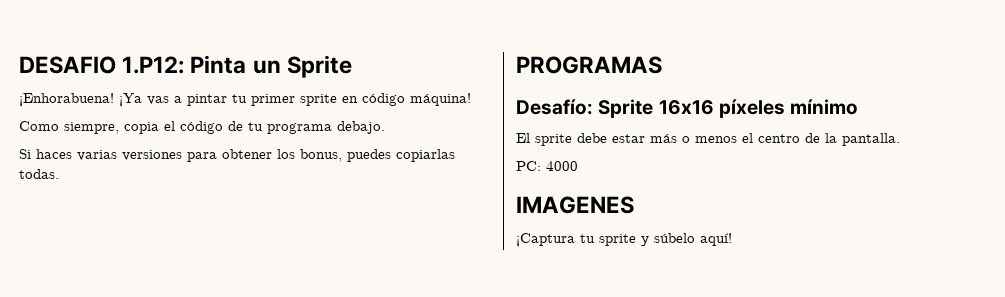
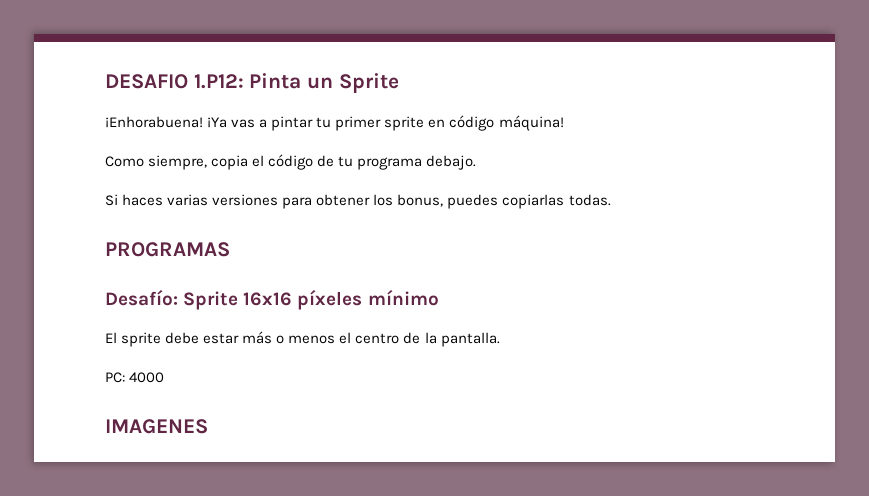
[516,233,732,247] // ¡Captura tu sprite y súbelo aquí! -> (208, 426) none

